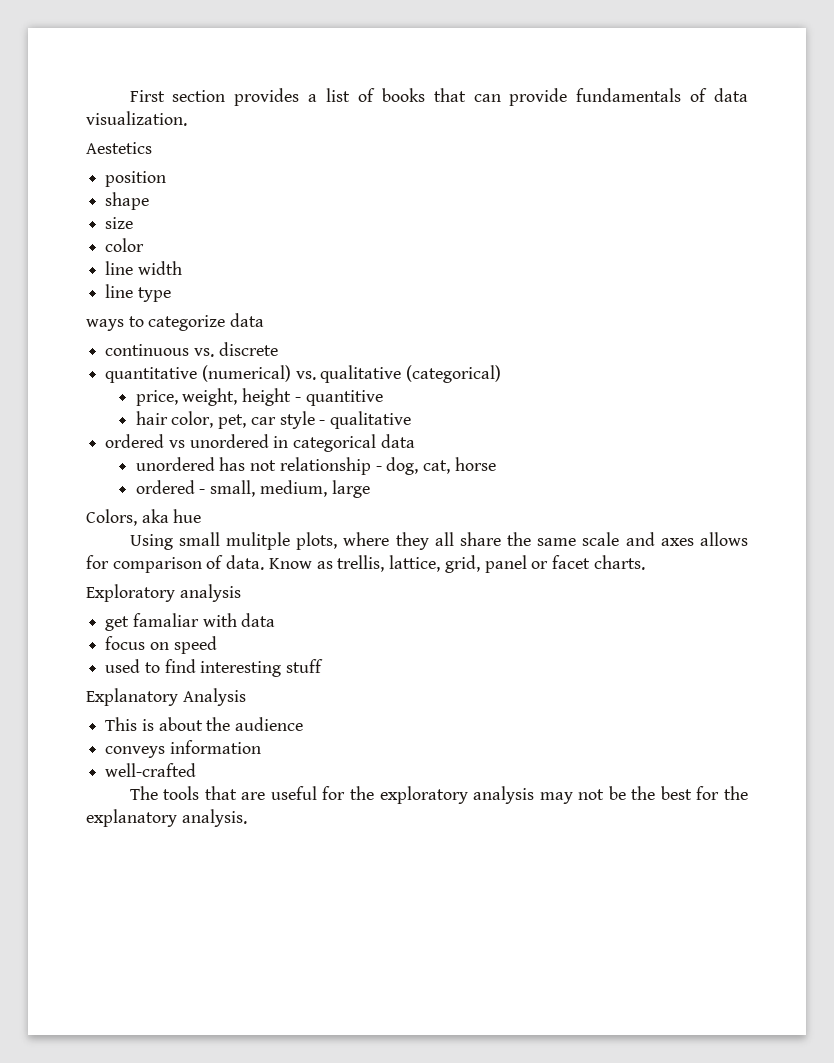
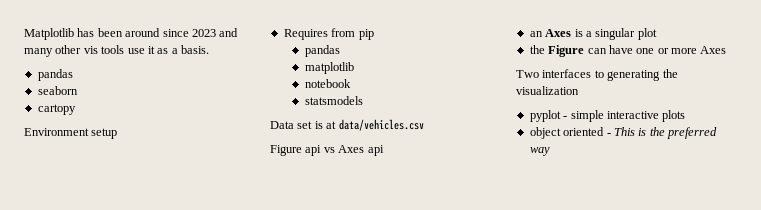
[129,88,749,106] [86,111,187,126] [86,142,152,154] [105,171,167,187] [105,192,150,210] [105,217,134,229] [105,238,145,252] [105,261,182,275] [105,284,171,302] [86,313,265,331] [105,342,278,357] [105,365,502,383] [135,388,383,406] [135,411,412,429] [105,434,415,452] [135,457,496,475] [135,480,370,498] [86,509,202,526] [129,532,749,550] [86,555,645,573] [86,584,241,602] [105,613,276,631] [105,636,217,654] [105,659,324,677] [86,688,246,706] [105,717,304,731] [105,740,261,758] [105,763,197,777] [129,786,749,804] [86,809,247,827] First section provides a list of books that can provide fundamentals of data visualization. // Aestetics // position // shape // size // color // line width // line type // ways to categorize data // continuous vs. discrete // quantitative (numerical) vs. qualitative (categorical) // price, weight, height - quantitive // hair color, pet, car style - qualitative // ordered vs unordered in categorical data // unordered has not relationship - dog, cat, horse // ordered - small, medium, large // Colors, aka hue // Using small mulitple plots, where they all share the same scale and axes allows for comparison of data. Know as trellis, lattice, grid, panel or facet charts. // Exploratory analysis // get famaliar with data // focus on speed // used to find interesting stuff // Explanatory Analysis // This is about the audience // conveys information // well-crafted // The tools that are useful for the exploratory analysis may not be the best for the explanatory analysis. -> [24,28,239,40] [24,45,209,57] [37,69,73,81] [37,86,78,95] [37,104,76,115] [24,128,118,139] [283,28,374,40] [304,45,340,57] [304,62,354,74] [304,79,351,88] [304,96,363,105] [270,119,424,131] [270,145,384,156] [529,28,657,40] [529,45,727,57] [516,69,678,81] [516,86,579,95] [529,110,686,122] [529,127,717,139] [529,147,550,156] Matplotlib has been around since 2023 and many other vis tools use it as a basis. // pandas // seaborn // cartopy // Environment setup // Requires from pip // pandas // matplotlib // notebook // statsmodels // Data set is at data/vehicles.csv // Figure api vs Axes api // an Axes is a singular plot // the Figure can have one or more Axes // Two interfaces to generating the visualization // pyplot - simple interactive plots // object oriented - This is the preferred way

